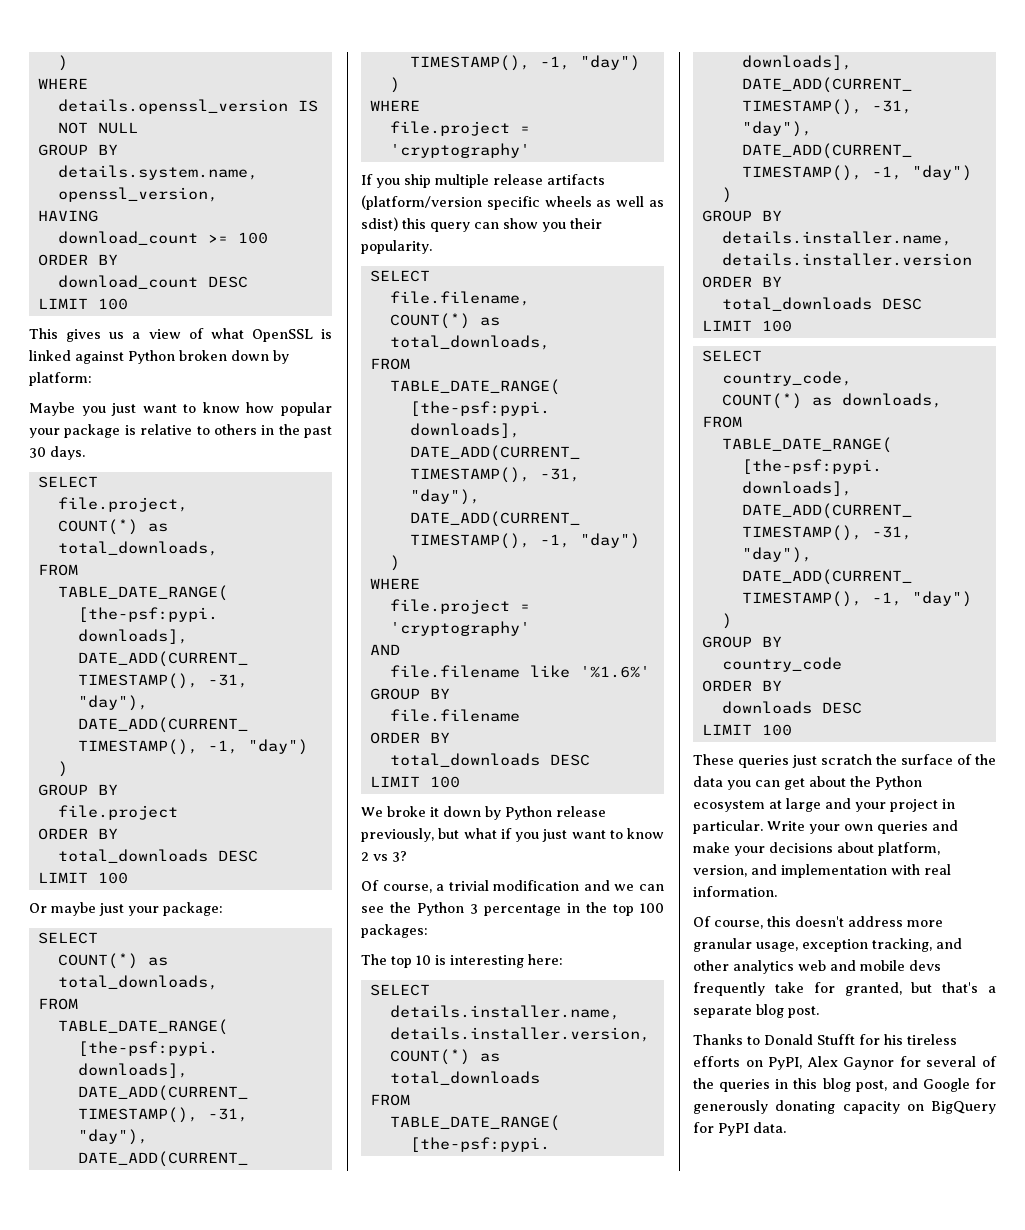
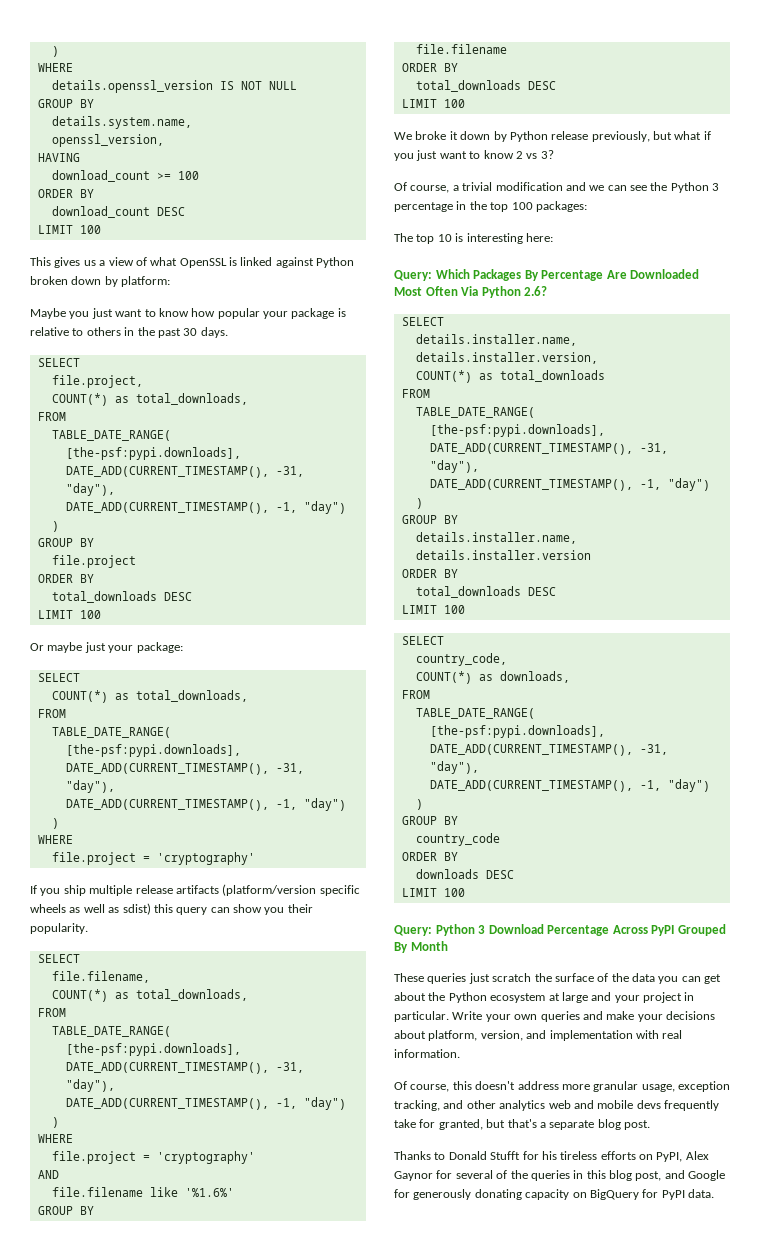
(563, 959) none -> [394,269,700,281] [394,286,548,298] // Query: Which Packages By Percentage Are Downloaded Most Often Via Python 2.6?
(792, 730) none -> [394,924,726,936] [394,941,448,953] // Query: Python 3 Download Percentage Across PyPI Grouped By Month

